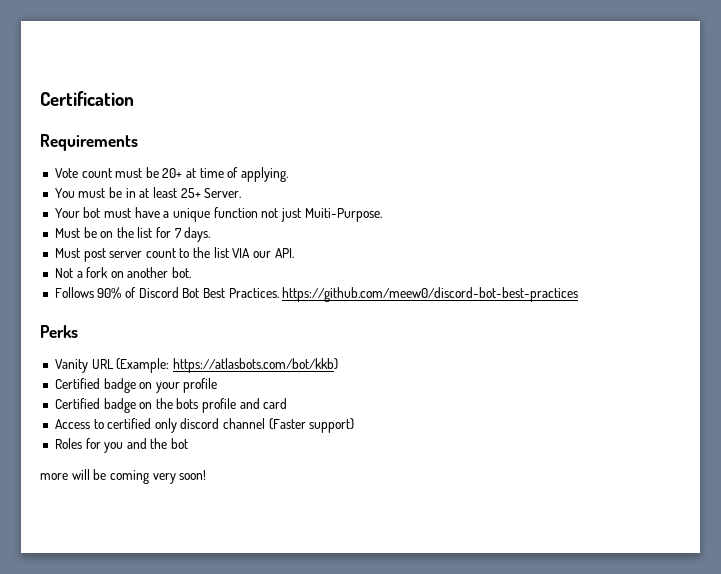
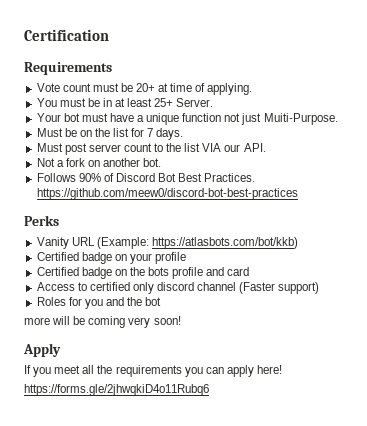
(207, 475) none -> [23,343,61,357] [24,365,282,377] [24,384,209,396] // Apply // If you meet all the requirements you can apply here! // https://forms.gle/2jhwqkiD4o11Rubq6

